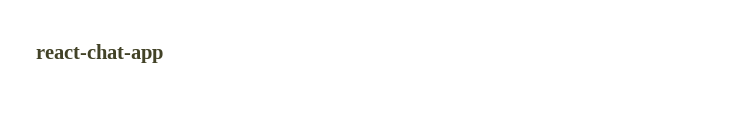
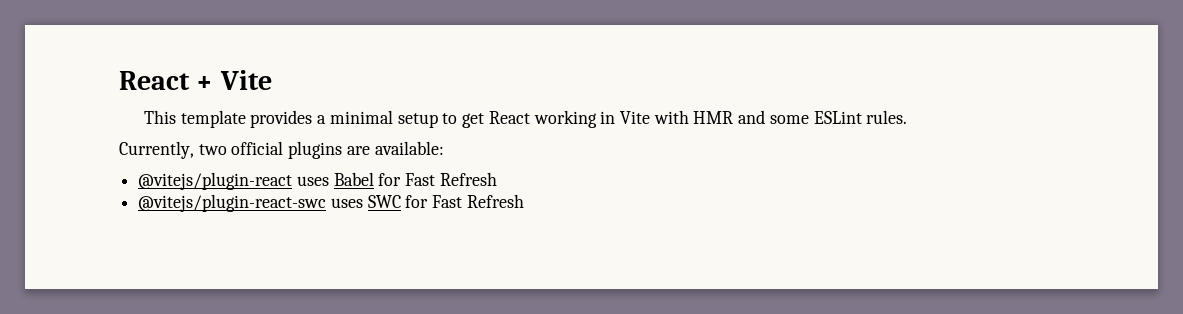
[36,44,163,63] react-chat-app -> [119,70,272,90] [144,110,908,128] [119,141,444,159] [138,172,497,190] [138,194,524,212] React + Vite // This template provides a minimal setup to get React working in Vite with HMR and some ESLint rules. // Currently, two official plugins are available: // @vitejs/plugin-react uses Babel for Fast Refresh // @vitejs/plugin-react-swc uses SWC for Fast Refresh

